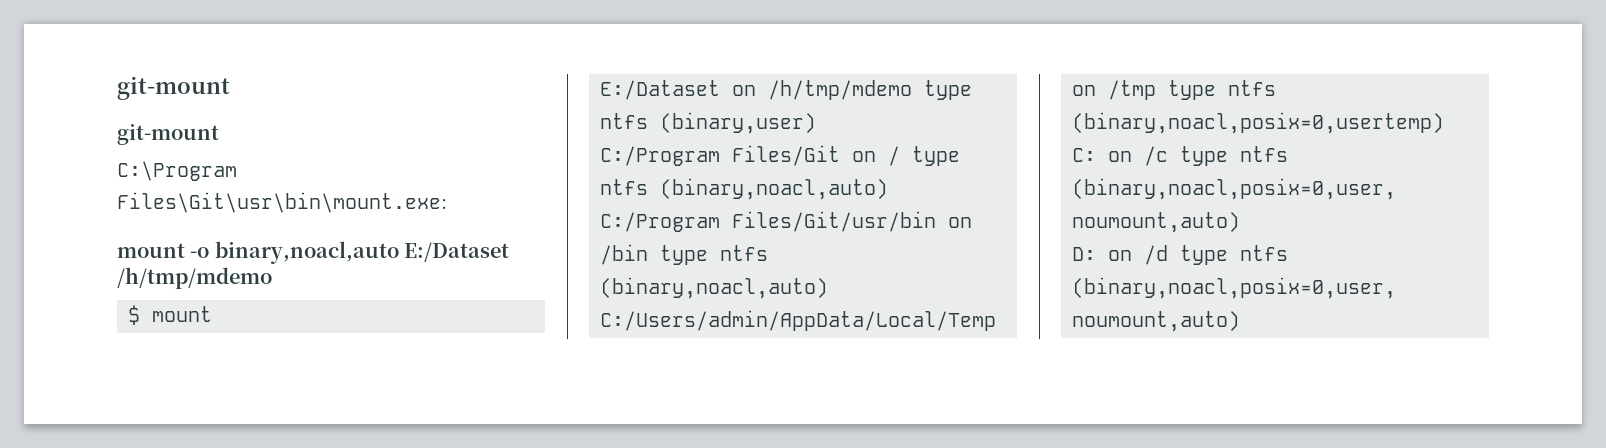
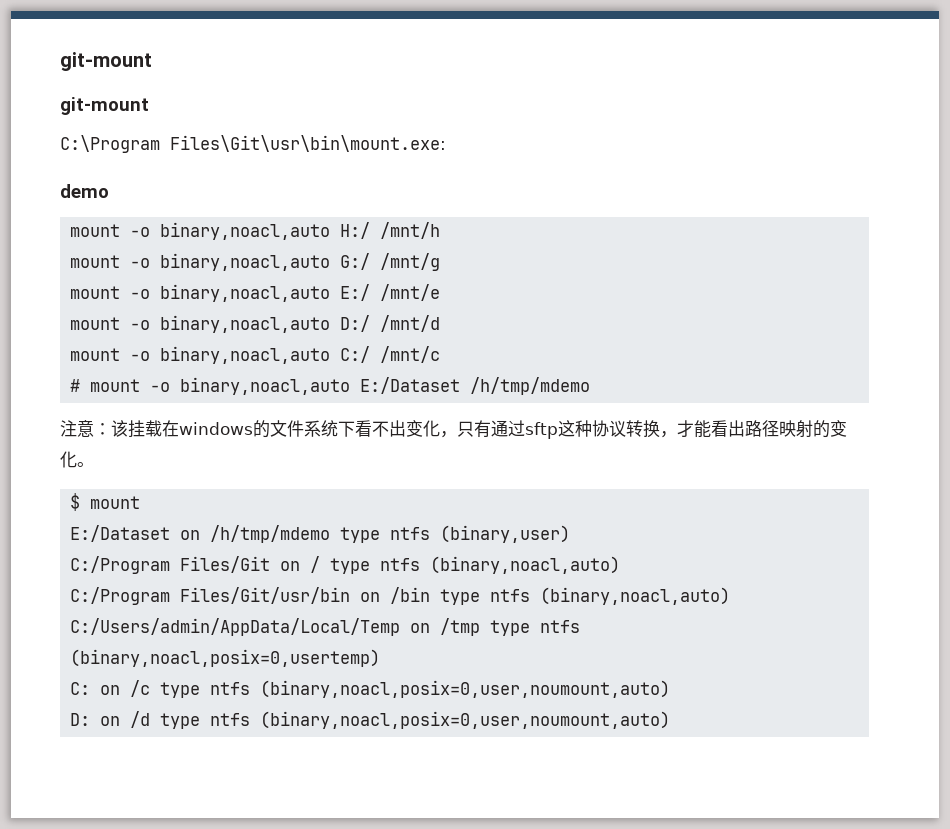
(447, 202) none -> [60,184,109,198] [70,222,441,240] [70,253,441,271] [70,284,441,302] [70,315,441,333] [70,346,441,364] [70,379,81,392] demo // mount -o binary,noacl,auto H:/ /mnt/h // mount -o binary,noacl,auto G:/ /mnt/g // mount -o binary,noacl,auto E:/ /mnt/e // mount -o binary,noacl,auto D:/ /mnt/d // mount -o binary,noacl,auto C:/ /mnt/c // #
(272, 278) none -> [60,420,847,439] [60,451,94,468] // 注意：该挂载在windows的文件系统下看不出变化，只有通过sftp这种协议转换，才能看出路径映射的变化。

